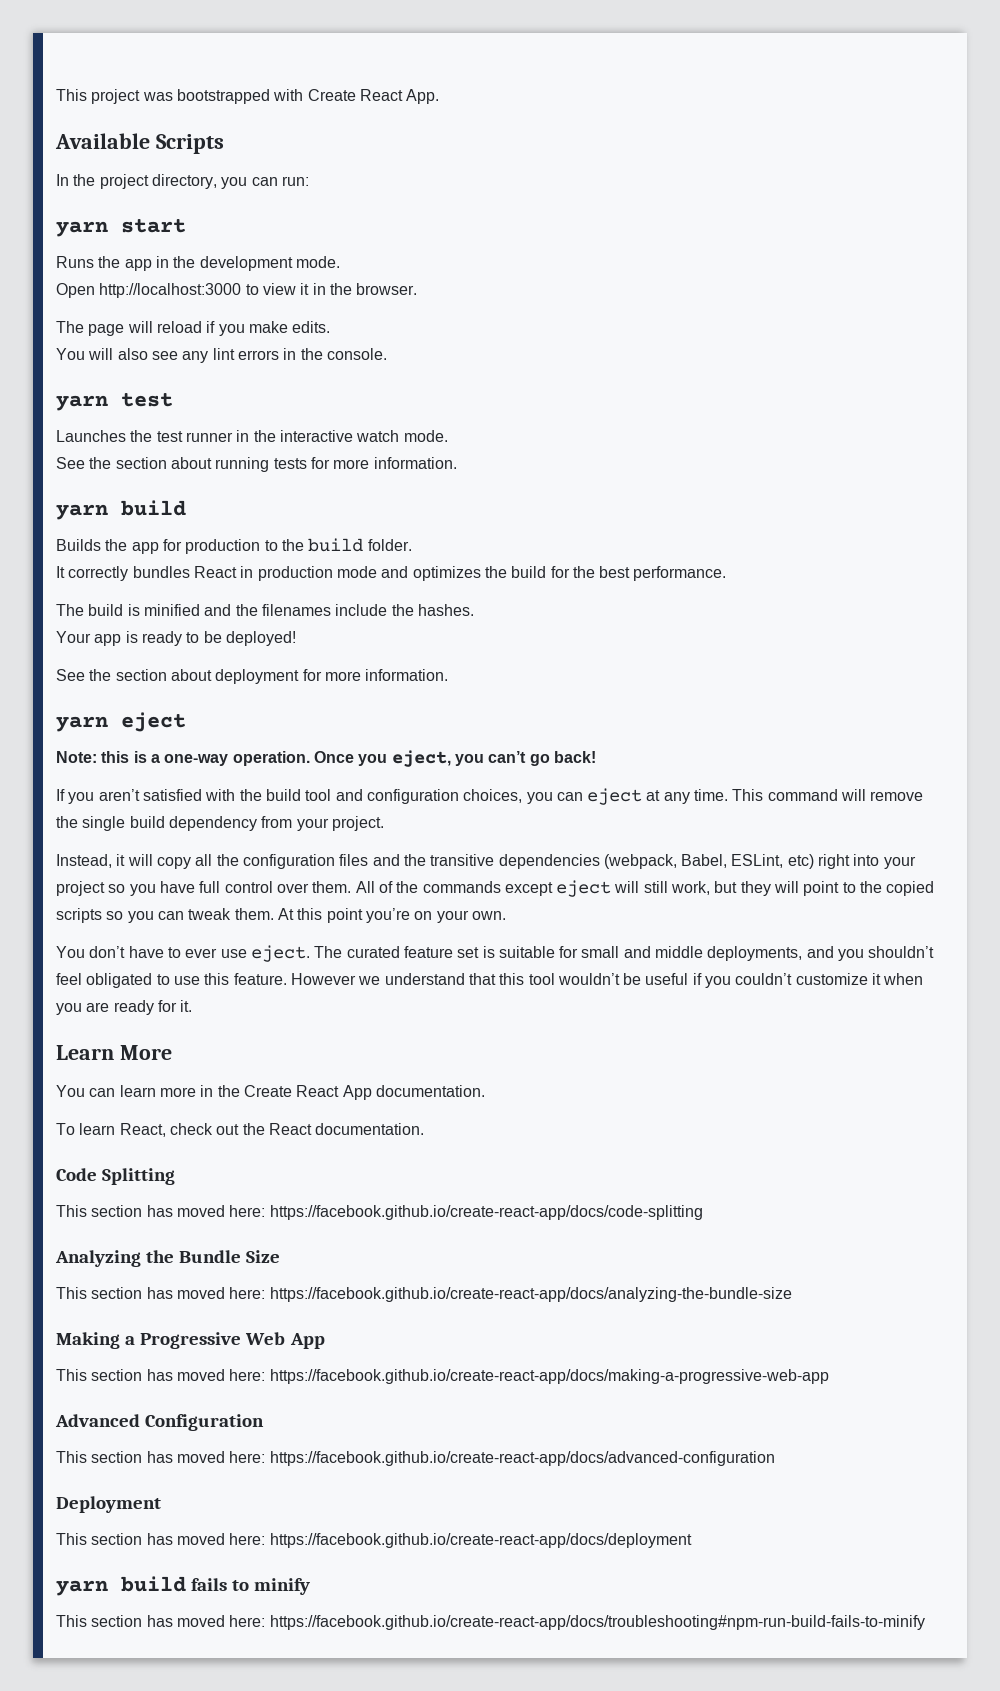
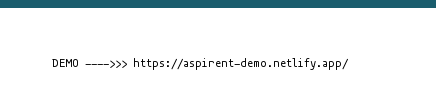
[56,89,440,104] [55,133,224,154] [56,174,309,189] [56,219,186,237] [56,256,340,271] [56,283,418,298] [56,321,331,336] [56,348,387,363] [56,393,173,411] [56,430,448,442] [56,457,457,472] [56,500,186,520] [56,538,412,554] [56,566,727,581] [56,604,474,616] [56,631,296,646] [56,669,449,684] [56,712,186,732] [56,750,596,767] [56,788,924,805] [56,816,384,831] [56,854,916,869] [56,880,935,897] [56,908,506,923] [56,945,935,962] [56,973,924,988] [56,1000,193,1015] [56,1045,172,1060] [56,1085,485,1100] [56,1123,425,1137] [56,1168,176,1185] [56,1205,703,1220] [55,1250,281,1267] [56,1287,792,1302] [56,1332,325,1349] [56,1369,829,1384] [55,1414,265,1431] [56,1451,775,1466] [56,1496,161,1513] [56,1533,692,1548] [56,1576,311,1596] [56,1615,925,1630] This project was bootstrapped with Create React App. // Available Scripts // In the project directory, you can run: // yarn start // Runs the app in the development mode. // Open http://localhost:3000 to view it in the browser. // The page will reload if you make edits. // You will also see any lint errors in the console. // yarn test // Launches the test runner in the interactive watch mode. // See the section about running tests for more information. // yarn build // Builds the app for production to the build folder. // It correctly bundles React in production mode and optimizes the build for the best performance. // The build is minified and the filenames include the hashes. // Your app is ready to be deployed! // See the section about deployment for more information. // yarn eject // Note: this is a one-way operation. Once you eject, you can’t go back! // If you aren’t satisfied with the build tool and configuration choices, you can eject at any time. This command will remove the single build dependency from your project. // Instead, it will copy all the configuration files and the transitive dependencies (webpack, Babel, ESLint, etc) right into your project so you have full control over them. All of the commands except eject will still work, but they will point to the copied scripts so you can tweak them. At this point you’re on your own. // You don’t have to ever use eject. The curated feature set is suitable for small and middle deployments, and you shouldn’t feel obligated to use this feature. However we understand that this tool wouldn’t be useful if you couldn’t customize it when you are ready for it. // Learn More // You can learn more in the Create React App documentation. // To learn React, check out the React documentation. // Code Splitting // This section has moved here: https://facebook.github.io/create-react-app/docs/code-splitting // Analyzing the Bundle Size // This section has moved here: https://facebook.github.io/create-react-app/docs/analyzing-the-bundle-size // Making a Progressive Web App // This section has moved here: https://facebook.github.io/create-react-app/docs/making-a-progressive-web-app // Advanced Configuration // This section has moved here: https://facebook.github.io/create-react-app/docs/advanced-configuration // Deployment // This section has moved here: https://facebook.github.io/create-react-app/docs/deployment // yarn build fails to minify // This section has moved here: https://facebook.github.io/create-react-app/docs/troubleshooting#npm-run-build-fails-to-minify -> [52,58,349,70] DEMO ---->>> https://aspirent-demo.netlify.app/

